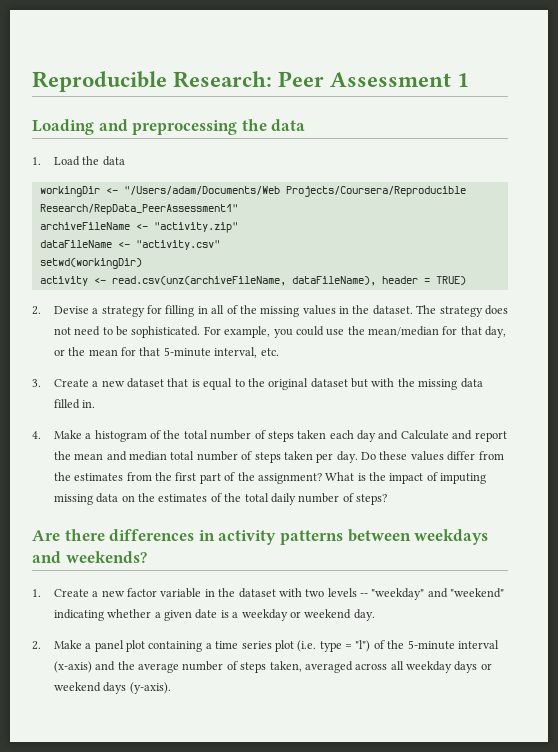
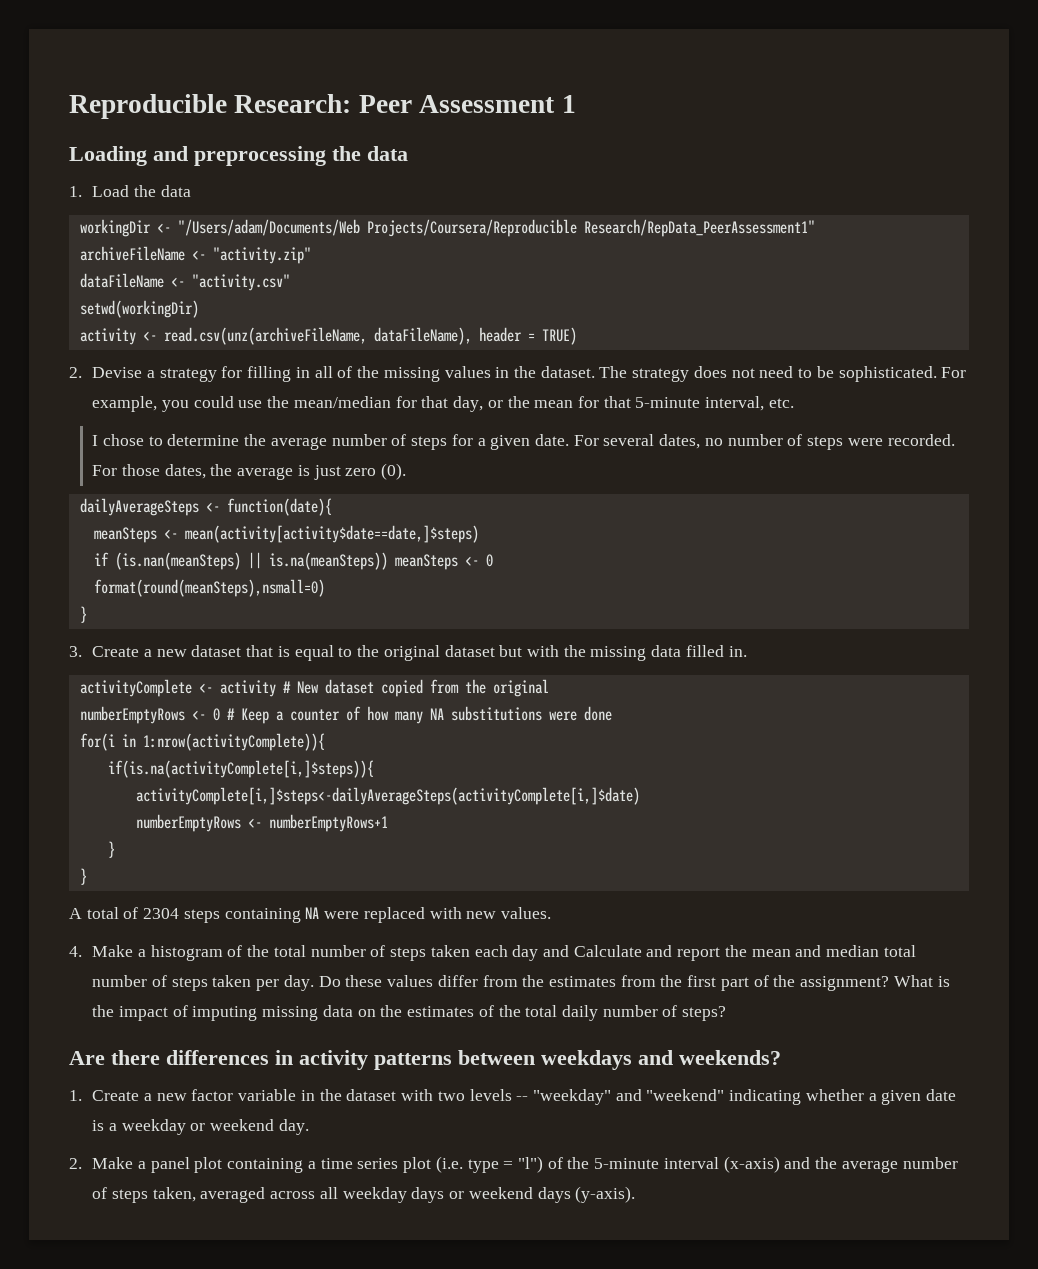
(279, 352) none -> [92,434,955,450] [92,463,407,480] [79,498,332,516] [93,525,479,543] [93,552,493,570] [93,579,325,597] [79,606,87,623] // I chose to determine the average number of steps for a given date. For several dates, no number of steps were recorded. For those dates, the average is just zero (0). // dailyAverageSteps <- function(date){ // meanSteps <- mean(activity[activity$date==date,]$steps) // if (is.nan(meanSteps) || is.na(meanSteps)) meanSteps <- 0 // format(round(meanSteps),nsmall=0) // }
(96, 404) none -> [79,679,549,697] [79,706,612,724] [79,733,325,751] [107,760,374,778] [135,787,640,805] [135,814,388,832] [107,841,115,858] [79,868,87,885] [69,907,551,923] // activityComplete <- activity # New dataset copied from the original // numberEmptyRows <- 0 # Keep a counter of how many NA substitutions were done // for(i in 1:nrow(activityComplete)){ // if(is.na(activityComplete[i,]$steps)){ // activityComplete[i,]$steps<-dailyAverageSteps(activityComplete[i,]$date) // numberEmptyRows <- numberEmptyRows+1 // } // } // A total of 2304 steps containing NA were replaced with new values.

